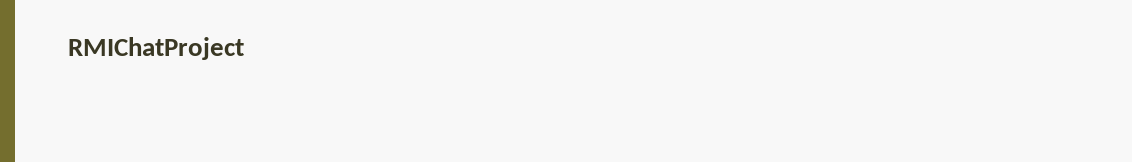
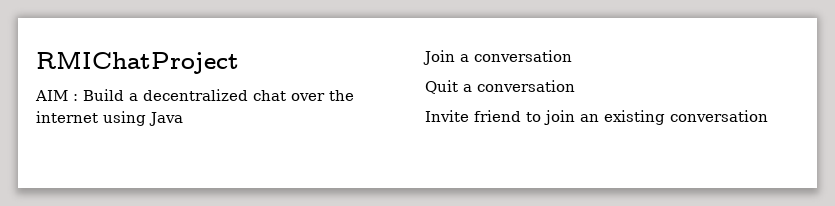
(244, 48) none -> [35,89,354,101] [36,111,183,126] [423,50,572,65] [425,80,575,94] [425,110,768,125] // AIM : Build a decentralized chat over the internet using Java // Join a conversation // Quit a conversation // Invite friend to join an existing conversation

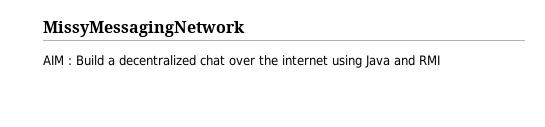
[36,51,239,74] RMIChatProject -> [43,21,245,37] MissyMessagingNetwork
[423,50,572,65] [425,80,575,94] [425,110,768,125] // Join a conversation // Quit a conversation // Invite friend to join an existing conversation -> [394,55,440,66] and RMI

